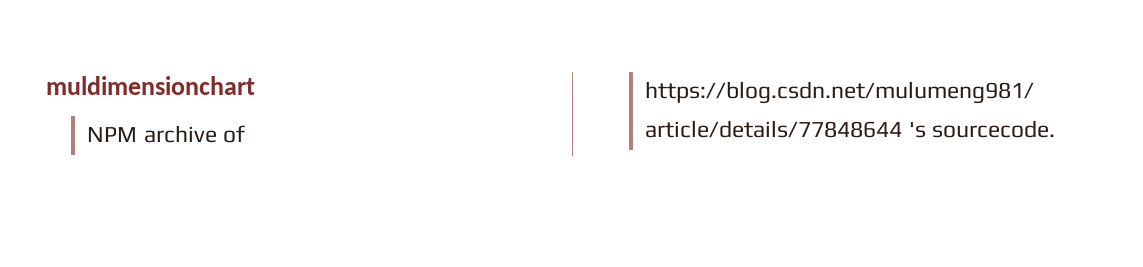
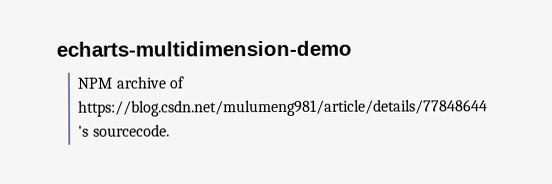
[46,76,255,95] muldimensionchart -> [56,40,352,57] echarts-multidimension-demo

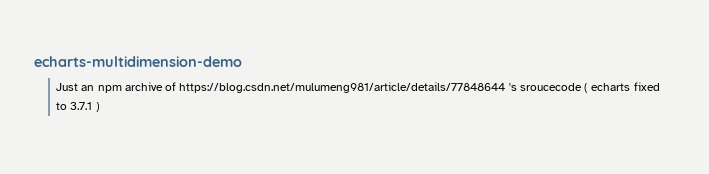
[77,77,113,89] NPM -> [56,83,122,93] Just an npm
[92,124,170,137] sourcecode. -> [519,82,660,93] [56,102,100,112] sroucecode ( echarts fixed to 3.7.1 )

